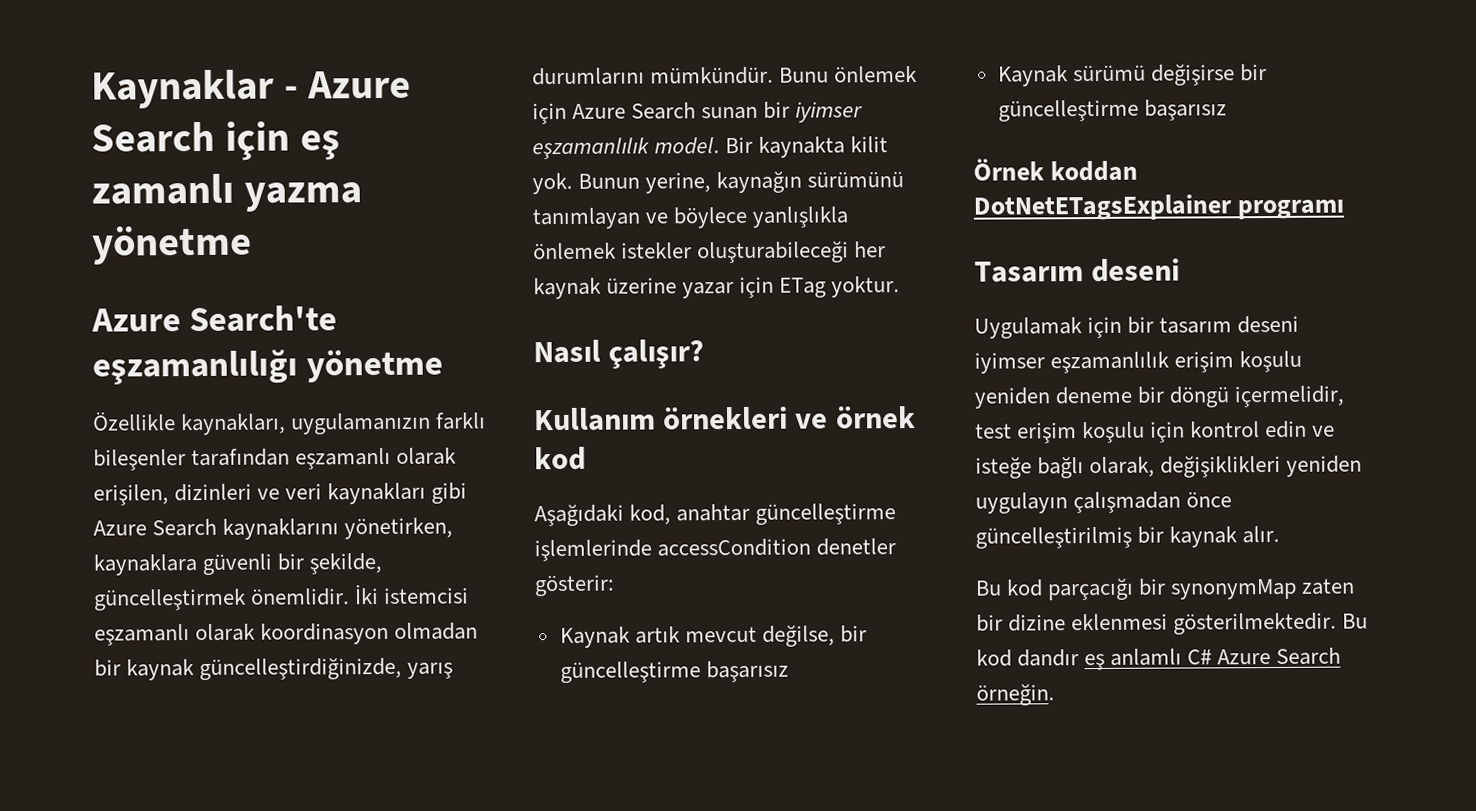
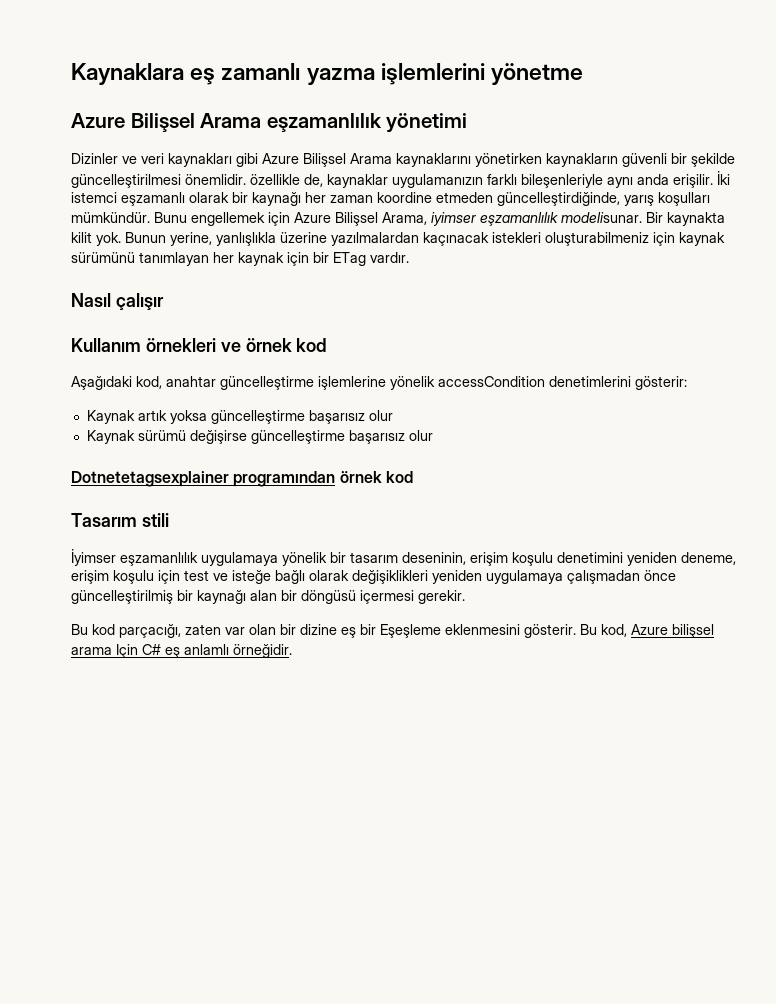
[91,69,411,109] [91,120,290,161] Kaynaklar - Azure Search için -> [71,63,184,85] Kaynaklara
(362, 197) none -> [380,63,485,85] işlemlerini
[189,305,338,333] [92,349,444,386] [93,411,487,436] [93,447,457,471] [93,483,253,506] Search'te eşzamanlılığı yönetme // Özellikle kaynakları, uygulamanızın farklı bileşenler tarafından eşzamanlı olarak erişilen, dizinleri -> [130,113,468,133] [71,153,118,164] Bilişsel Arama eşzamanlılık yönetimi // Dizinler
[152,517,454,540] [93,552,383,576] [94,585,470,611] [94,622,479,646] [94,656,454,681] [532,67,645,86] Search kaynaklarını yönetirken, kaynaklara güvenli bir şekilde, güncelleştirmek önemlidir. İki istemcisi eşzamanlı olarak koordinasyon olmadan bir kaynak güncelleştirdiğinizde, yarış durumlarını -> [303,153,735,167] [71,171,730,188] [71,192,710,206] Bilişsel Arama kaynaklarını yönetirken kaynakların güvenli bir şekilde güncelleştirilmesi önemlidir. özellikle de, kaynaklar uygulamanızın farklı bileşenleriyle aynı anda erişilir. İki istemci eşzamanlı olarak bir kaynağı her zaman koordine etmeden güncelleştirdiğinde, yarış koşulları
[834,65,918,83] önlemek -> [191,212,265,226] engellemek
[631,101,864,123] [532,137,721,160] Search sunan bir iyimser eşzamanlılık model. -> [335,212,642,226] Bilişsel Arama, iyimser eşzamanlılık modelisunar.
[716,170,905,194] [532,206,850,230] [533,240,887,264] [533,276,901,300] kaynağın sürümünü tanımlayan ve böylece yanlışlıkla önlemek istekler oluşturabileceği her kaynak üzerine yazar için ETag yoktur. -> [216,232,725,246] [71,252,409,266] yanlışlıkla üzerine yazılmalardan kaçınacak istekleri oluşturabilmeniz için kaynak sürümünü tanımlayan her kaynak için bir ETag vardır.
[608,339,705,369] çalışır? -> [115,293,164,311] çalışır
[534,538,897,562] işlemlerinde accessCondition denetler -> [318,376,631,390] işlemlerine yönelik accessCondition denetimlerini
[684,624,868,647] [559,660,789,684] mevcut değilse, bir güncelleştirme başarısız -> [169,410,393,424] yoksa güncelleştirme başarısız olur
[1239,64,1267,82] [997,99,1227,122] [973,158,1139,182] [973,194,1345,221] [974,258,1181,283] [974,315,1300,339] [974,350,1303,374] [974,385,1346,409] [975,423,1012,439] bir güncelleştirme başarısız // Örnek koddan DotNetETagsExplainer programı // Tasarım deseni // Uygulamak için bir tasarım deseni iyimser eşzamanlılık erişim koşulu yeniden deneme bir döngü içermelidir, test -> [250,430,433,444] [71,471,413,487] [71,513,169,527] [71,549,736,566] güncelleştirme başarısız olur // Dotnetetagsexplainer programından örnek kod // Tasarım stili // İyimser eşzamanlılık uygulamaya yönelik bir tasarım deseninin, erişim koşulu denetimini yeniden deneme,
[1190,420,1308,439] kontrol edin -> [184,570,209,581] test
[1089,456,1156,478] olarak, -> [309,570,349,581] olarak
[975,492,1068,514] uygulayın -> [486,570,563,584] uygulamaya
[1169,525,1281,548] [975,577,1356,601] [976,612,1369,635] [976,647,1342,671] [976,683,1055,706] kaynak alır. // Bu kod parçacığı bir synonymMap zaten bir dizine eklenmesi gösterilmektedir. Bu kod dandır eş anlamlı C# Azure Search örneğin. -> [197,590,465,604] [71,624,714,638] [71,644,292,658] kaynağı alan bir döngüsü içermesi gerekir. // Bu kod parçacığı, zaten var olan bir dizine eş bir Eşeşleme eklenmesini gösterir. Bu kod, Azure bilişsel arama Için C# eş anlamlı örneğidir.

